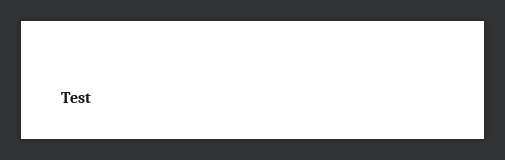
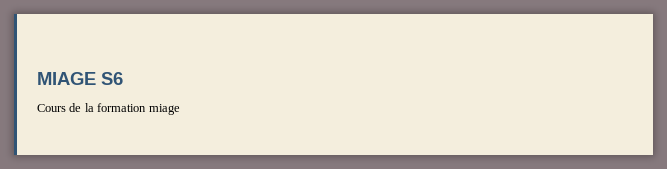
[61,92,91,103] Test -> [37,72,123,85] [37,103,180,115] MIAGE S6 // Cours de la formation miage

